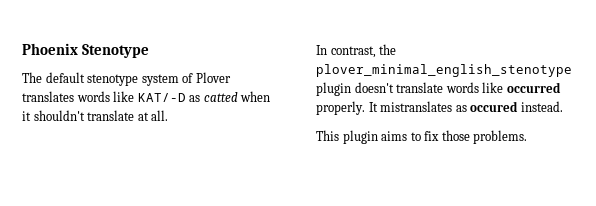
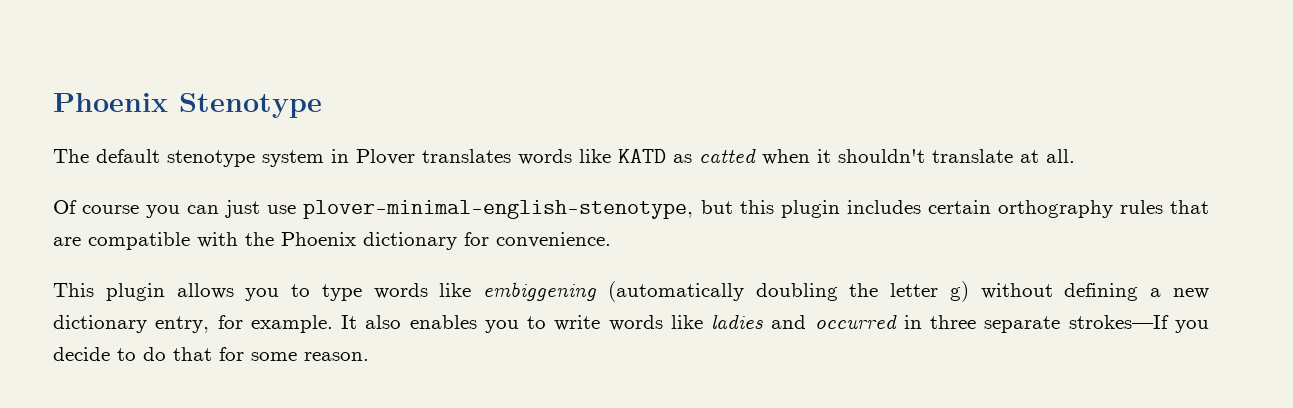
[182,73,194,83] of -> [331,149,349,163] in
[137,93,186,102] KAT/-D -> [618,149,666,163] KATD
[316,44,397,58] [316,64,572,77] [316,82,561,96] [316,101,563,115] [316,130,528,144] In contrast, the plover_minimal_english_stenotype plugin doesn't translate words like occurred properly. It mistranslates as occured instead. // This plugin aims to fix those problems. -> [53,200,1209,219] [53,232,611,250] [53,281,1209,302] [53,314,1210,333] [53,347,369,361] Of course you can just use plover-minimal-english-stenotype, but this plugin includes certain orthography rules that are compatible with the Phoenix dictionary for convenience. // This plugin allows you to type words like embiggening (automatically doubling the letter g) without defining a new dictionary entry, for example. It also enables you to write words like ladies and occurred in three separate strokes—If you decide to do that for some reason.

